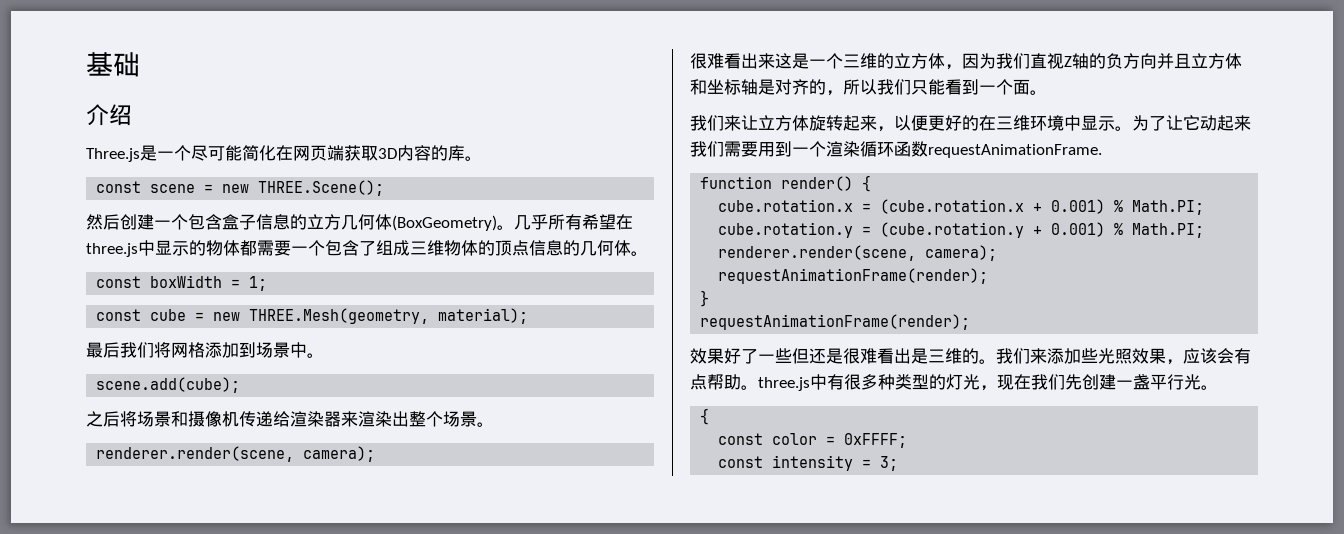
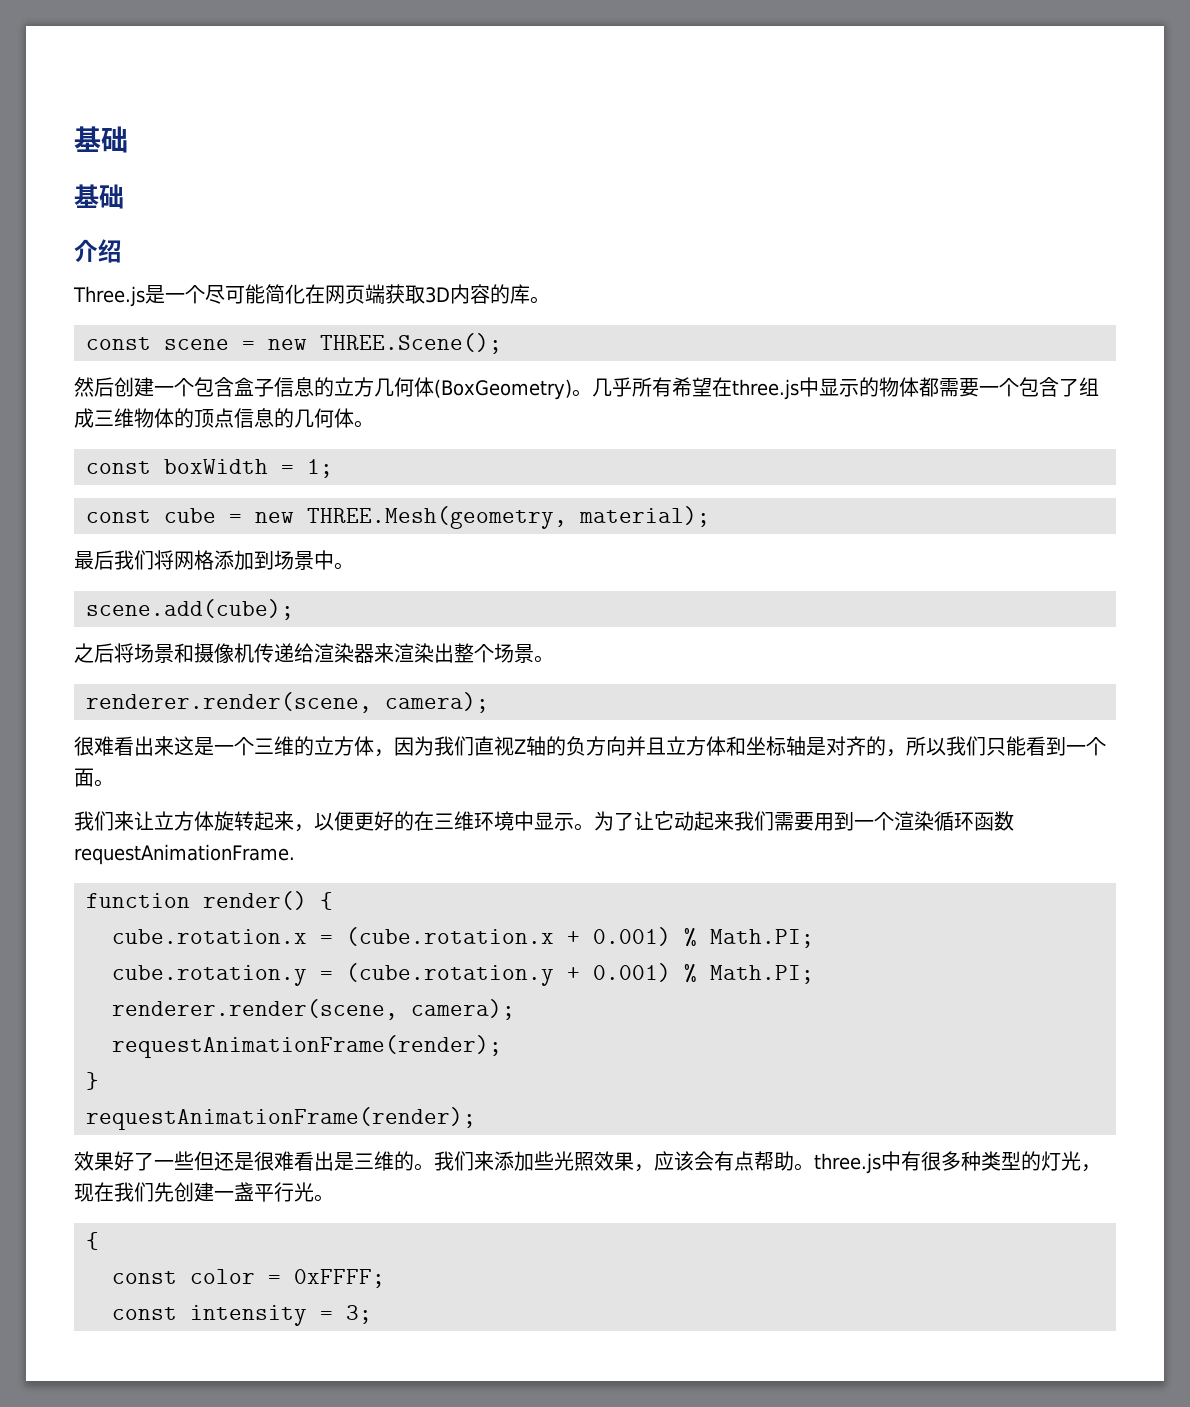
[86,52,140,77] 基础 -> [74,126,128,153] [74,184,124,209] 基础 // 基础

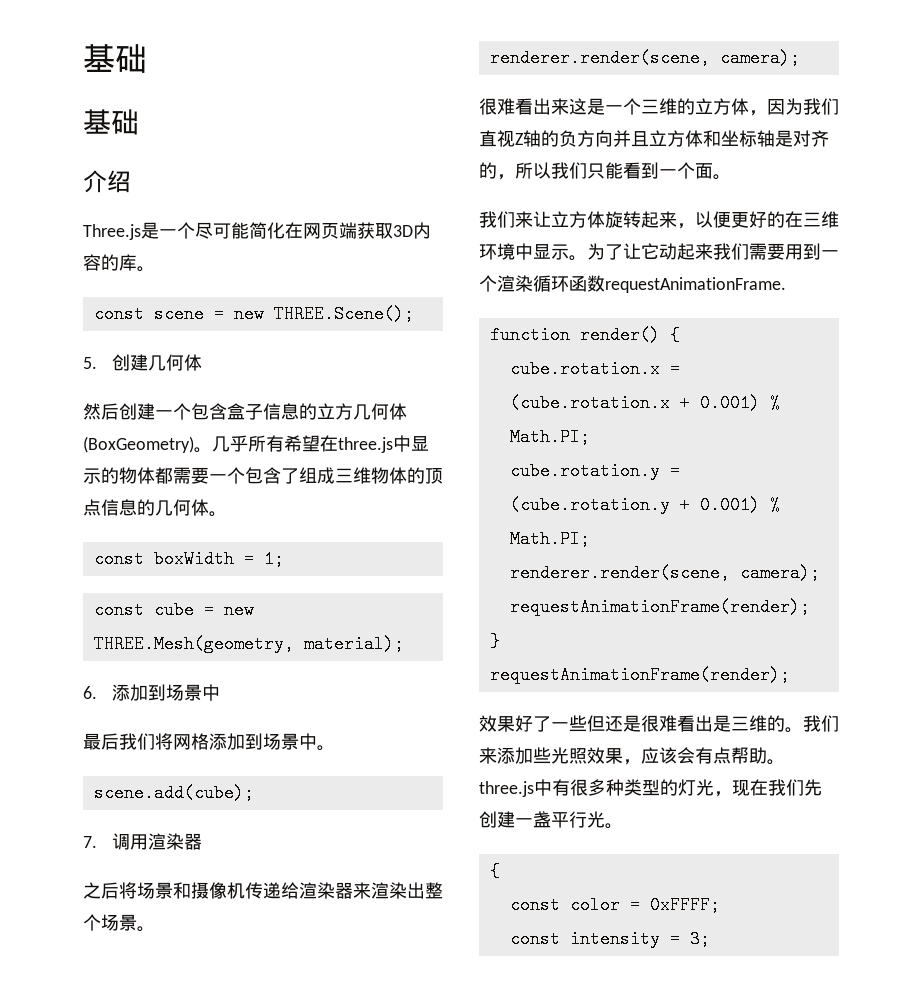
(502, 343) none -> [83,354,202,371] // 5.创建几何体
(710, 516) none -> [83,684,220,701] // 6.添加到场景中
(294, 609) none -> [83,833,202,850] // 7.调用渲染器

